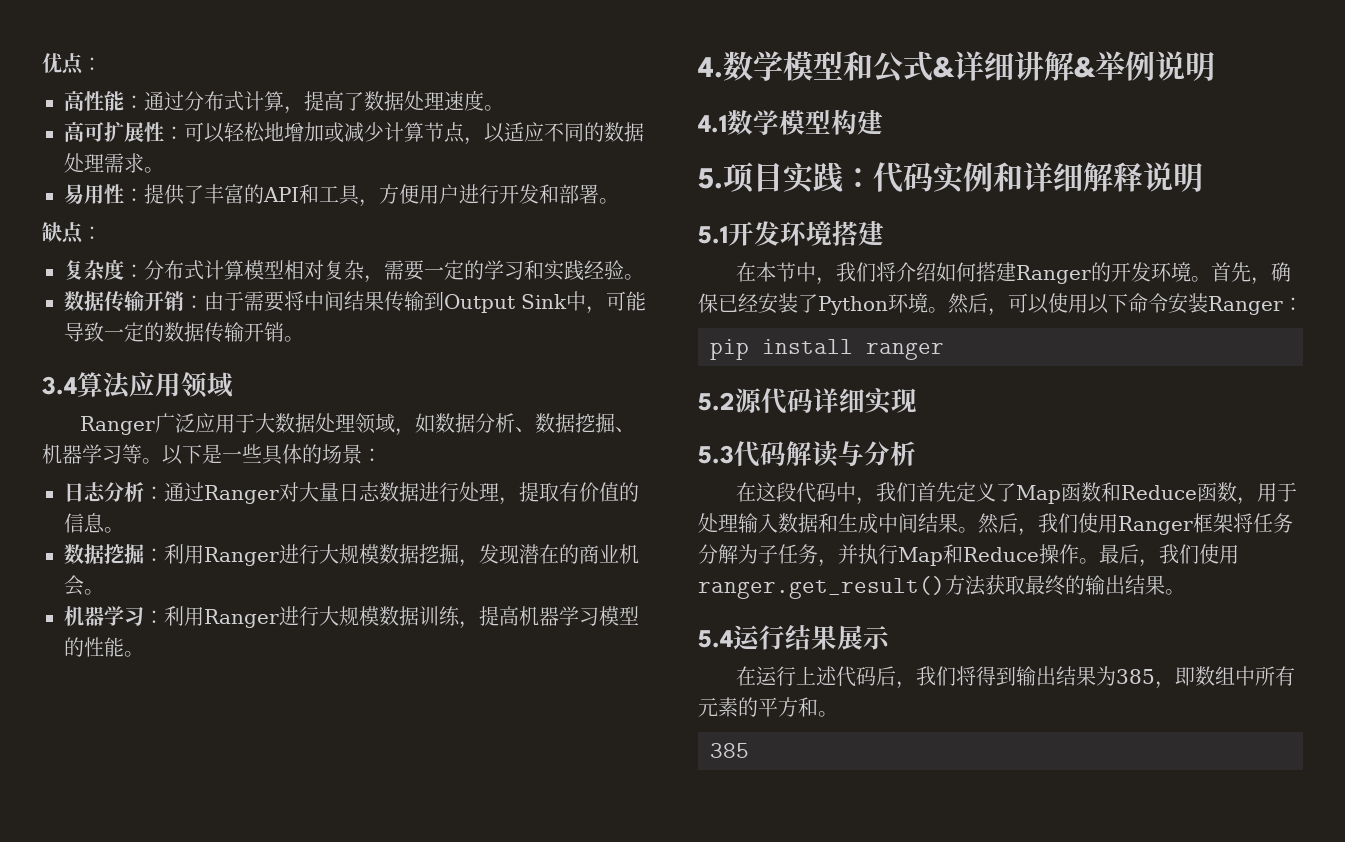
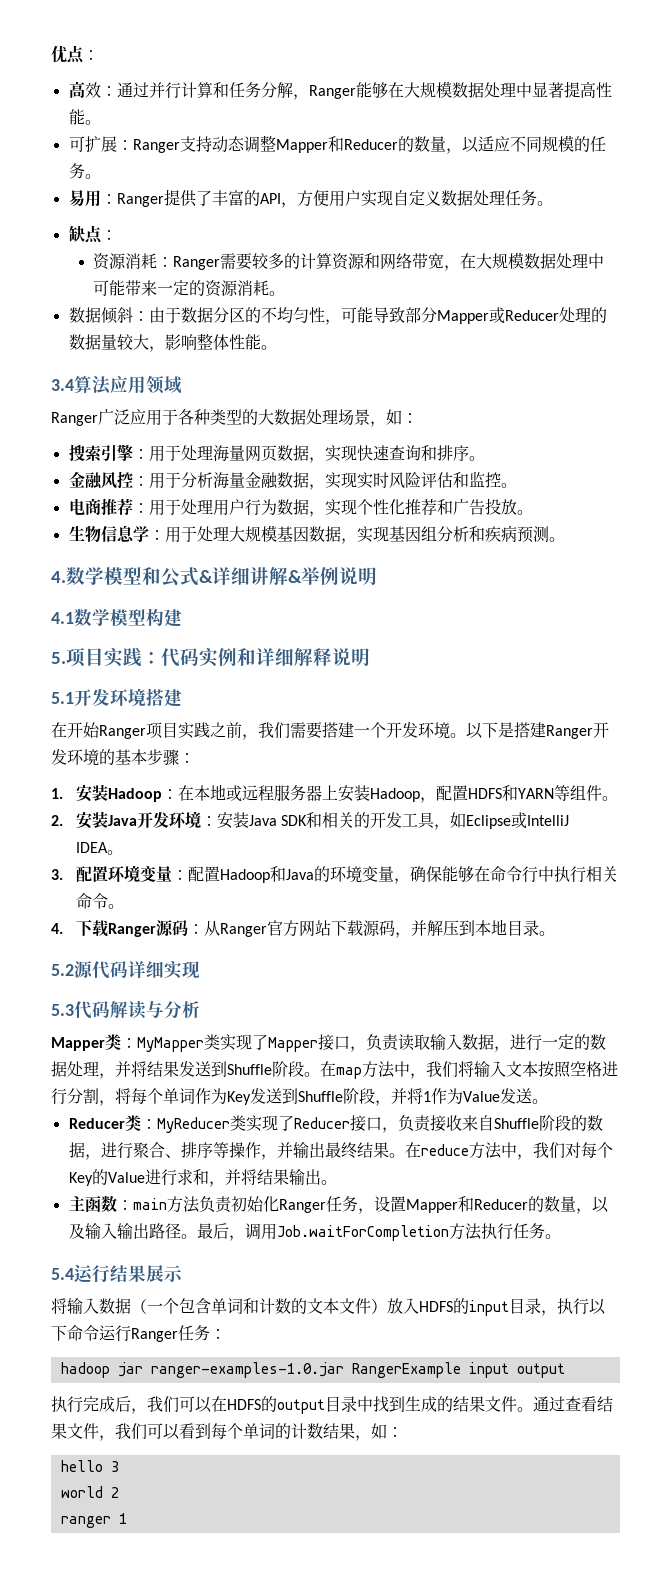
[84,90,504,114] [64,122,644,145] [64,153,144,173] 性能：通过分布式计算，提高了数据处理速度。 // 高可扩展性：可以轻松地增加或减少计算节点，以适应不同的数据处理需求 -> [84,81,612,100] [68,109,101,125] [68,135,606,154] [68,163,85,179] 效：通过并行计算和任务分解，Ranger能够在大规模数据处理中显著提高性能。 // 可扩展：Ranger支持动态调整Mapper和Reducer的数量，以适应不同规模的任务
[104,184,144,204] 性： -> [100,193,164,207] ：Ranger
[299,184,360,205] 和工具 -> (281, 198) none
[459,184,619,204] [42,222,102,244] [64,259,644,283] [64,290,646,314] [64,322,284,342] 进行开发和部署。 // 缺点： // 复杂度：分布式计算模型相对复杂，需要一定的学习和实践经验。 // 数据传输开销：由于需要将中间结果传输到Output Sink中，可能导致一定的数据传输开销 -> [360,190,553,207] [68,225,117,243] [93,252,605,271] [93,280,286,297] [68,307,607,325] [68,333,261,352] 实现自定义数据处理任务。 // 缺点： // 资源消耗：Ranger需要较多的计算资源和网络带宽，在大规模数据处理中可能带来一定的资源消耗。 // 数据倾斜：由于数据分区的不均匀性，可能导致部分Mapper或Reducer处理的数据量较大，影响整体性能
[255,413,636,436] [42,444,382,465] [64,482,639,505] [64,513,124,533] [64,544,639,567] [64,575,104,596] [64,606,639,629] [64,637,124,657] 大数据处理领域，如数据分析、数据挖掘、机器学习等。以下是一些具体的场景： // 日志分析：通过Ranger对大量日志数据进行处理，提取有价值的信息。 // 数据挖掘：利用Ranger进行大规模数据挖掘，发现潜在的商业机会。 // 机器学习：利用Ranger进行大规模数据训练，提高机器学习模型的性能 -> [178,409,418,427] [68,444,485,463] [68,471,517,490] [68,498,533,517] [68,525,549,544] 各种类型的大数据处理场景，如： // 搜索引擎：用于处理海量网页数据，实现快速查询和排序。 // 金融风控：用于分析海量金融数据，实现实时风险评估和监控。 // 电商推荐：用于处理用户行为数据，实现个性化推荐和广告投放。 // 生物信息学：用于处理大规模基因数据，实现基因组分析和疾病预测
[756,262,1292,285] [698,293,1303,316] [710,339,944,360] 本节中，我们将介绍如何搭建Ranger的开发环境。首先，确保已经安装了Python环境。然后，可以使用以下命令安装Ranger： // pip install ranger -> [67,722,609,740] [51,749,195,766] [51,784,618,803] [51,811,570,830] [75,842,123,855] [51,865,618,884] [75,893,124,909] [51,919,555,938] 开始Ranger项目实践之前，我们需要搭建一个开发环境。以下是搭建Ranger开发环境的基本步骤： // 1.安装Hadoop：在本地或远程服务器上安装Hadoop，配置HDFS和YARN等组件。 // 2.安装Java开发环境：安装Java SDK和相关的开发工具，如Eclipse或IntelliJ IDEA。 // 3.配置环境变量：配置Hadoop和Java的环境变量，确保能够在命令行中执行相关命令。 // 4.下载Ranger源码：从Ranger官方网站下载源码，并解压到本地目录。
[736,482,1298,505] [698,513,1293,536] [698,544,1239,567] [698,575,1165,599] 在这段代码中，我们首先定义了Map函数和Reduce函数，用于处理输入数据和生成中间结果。然后，我们使用Ranger框架将任务分解为子任务，并执行Map和Reduce操作。最后，我们使用ranger.get_result()方法获取最终的输出结果 -> [51,1034,606,1052] [51,1061,618,1079] [51,1088,548,1106] [68,1115,603,1133] [68,1142,613,1160] [68,1169,337,1187] [68,1195,609,1214] [68,1223,545,1241] Mapper类：MyMapper类实现了Mapper接口，负责读取输入数据，进行一定的数据处理，并将结果发送到Shuffle阶段。在map方法中，我们将输入文本按照空格进行分割，将每个单词作为Key发送到Shuffle阶段，并将1作为Value发送。 // Reducer类：MyReducer类实现了Reducer接口，负责接收来自Shuffle阶段的数据，进行聚合、排序等操作，并输出最终结果。在reduce方法中，我们对每个Key的Value进行求和，并将结果输出。 // 主函数：main方法负责初始化Ranger任务，设置Mapper和Reducer的数量，以及输入输出路径。最后，调用Job.waitForCompletion方法执行任务
[736,666,1296,689] [698,697,838,717] [710,743,749,758] 在运行上述代码后，我们将得到输出结果为385，即数组中所有元素的平方和。 // 385 -> [51,1298,606,1316] [51,1325,226,1342] [60,1362,565,1378] [51,1396,613,1414] [51,1423,403,1441] [60,1460,119,1472] [60,1486,119,1498] [60,1513,127,1528] 将输入数据（一个包含单词和计数的文本文件）放入HDFS的input目录，执行以下命令运行Ranger任务： // hadoop jar ranger-examples-1.0.jar RangerExample input output // 执行完成后，我们可以在HDFS的output目录中找到生成的结果文件。通过查看结果文件，我们可以看到每个单词的计数结果，如： // hello 3 // world 2 // ranger 1

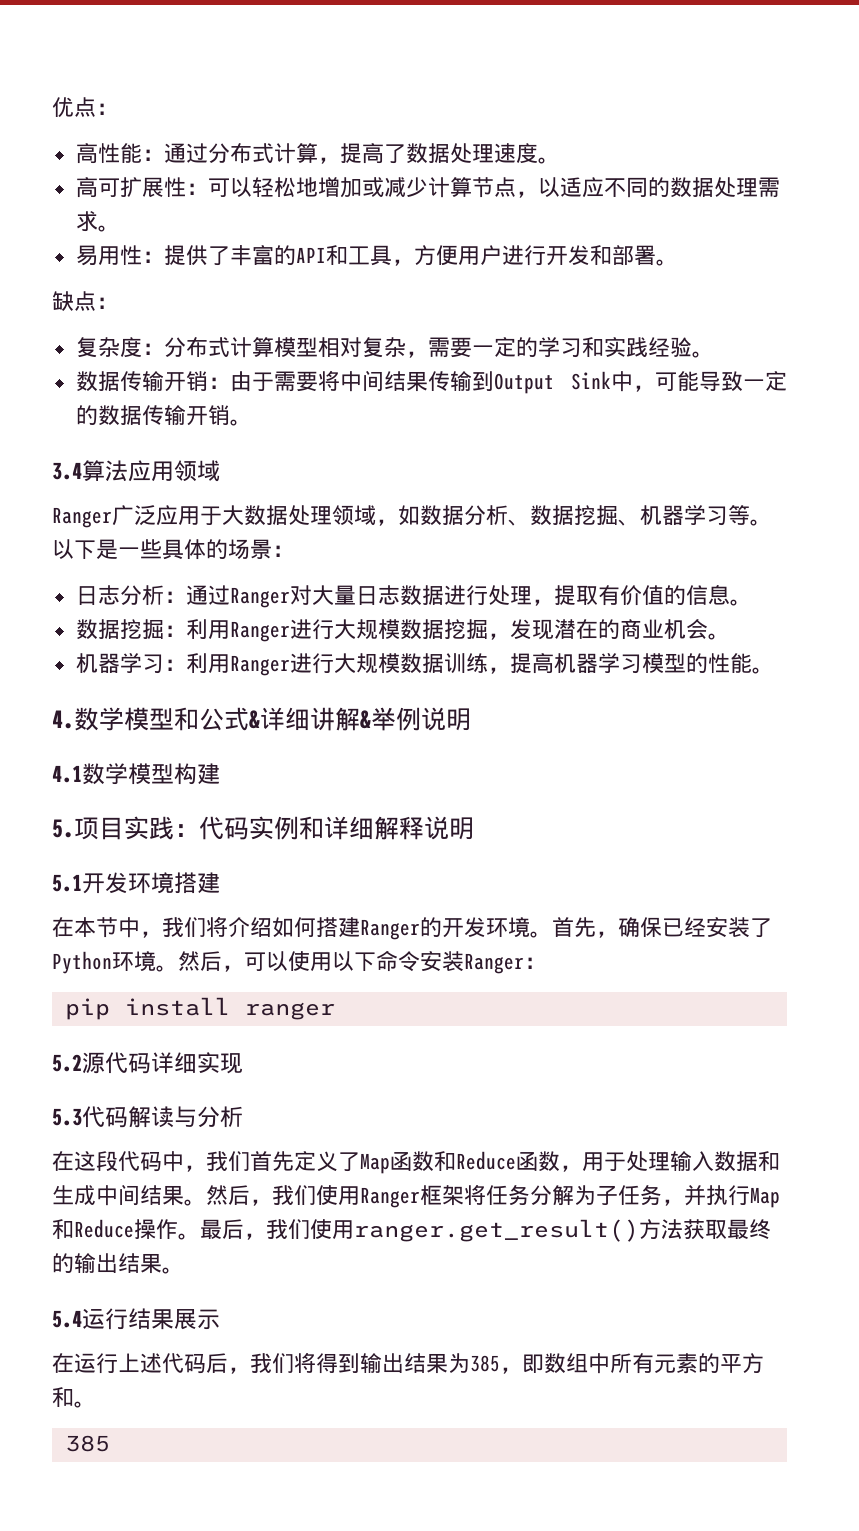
[84,81,612,100] [68,109,101,125] [68,135,606,154] [68,163,85,179] 效：通过并行计算和任务分解，Ranger能够在大规模数据处理中显著提高性能。 // 可扩展：Ranger支持动态调整Mapper和Reducer的数量，以适应不同规模的任务 -> [97,143,560,164] [75,177,780,198] [75,211,98,232] 性能：通过分布式计算，提高了数据处理速度。 // 高可扩展性：可以轻松地增加或减少计算节点，以适应不同的数据处理需求
[100,193,164,207] ：Ranger -> [119,245,164,265] 性：
(281, 198) none -> [325,245,392,266] 和工具
[360,190,553,207] [68,225,117,243] [93,252,605,271] [93,280,286,297] [68,307,607,325] [68,333,261,352] 实现自定义数据处理任务。 // 缺点： // 资源消耗：Ranger需要较多的计算资源和网络带宽，在大规模数据处理中可能带来一定的资源消耗。 // 数据倾斜：由于数据分区的不均匀性，可能导致部分Mapper或Reducer处理的数据量较大，影响整体性能 -> [501,245,678,266] [52,291,118,311] [75,337,714,358] [75,370,787,394] [75,405,230,426] 进行开发和部署。 // 缺点： // 复杂度：分布式计算模型相对复杂，需要一定的学习和实践经验。 // 数据传输开销：由于需要将中间结果传输到Output Sink中，可能导致一定的数据传输开销
[178,409,418,427] [68,444,485,463] [68,471,517,490] [68,498,533,517] [68,525,549,544] 各种类型的大数据处理场景，如： // 搜索引擎：用于处理海量网页数据，实现快速查询和排序。 // 金融风控：用于分析海量金融数据，实现实时风险评估和监控。 // 电商推荐：用于处理用户行为数据，实现个性化推荐和广告投放。 // 生物信息学：用于处理大规模基因数据，实现基因组分析和疾病预测 -> [222,505,772,526] [52,539,294,560] [75,584,752,608] [75,619,730,642] [75,653,752,676] 大数据处理领域，如数据分析、数据挖掘、机器学习等。以下是一些具体的场景： // 日志分析：通过Ranger对大量日志数据进行处理，提取有价值的信息。 // 数据挖掘：利用Ranger进行大规模数据挖掘，发现潜在的商业机会。 // 机器学习：利用Ranger进行大规模数据训练，提高机器学习模型的性能
[67,722,609,740] [51,749,195,766] [51,784,618,803] [51,811,570,830] [75,842,123,855] [51,865,618,884] [75,893,124,909] [51,919,555,938] 开始Ranger项目实践之前，我们需要搭建一个开发环境。以下是搭建Ranger开发环境的基本步骤： // 1.安装Hadoop：在本地或远程服务器上安装Hadoop，配置HDFS和YARN等组件。 // 2.安装Java开发环境：安装Java SDK和相关的开发工具，如Eclipse或IntelliJ IDEA。 // 3.配置环境变量：配置Hadoop和Java的环境变量，确保能够在命令行中执行相关命令。 // 4.下载Ranger源码：从Ranger官方网站下载源码，并解压到本地目录。 -> [74,916,772,940] [52,950,546,974] [64,997,335,1020] 本节中，我们将介绍如何搭建Ranger的开发环境。首先，确保已经安装了Python环境。然后，可以使用以下命令安装Ranger： // pip install ranger
[51,1034,606,1052] [51,1061,618,1079] [51,1088,548,1106] [68,1115,603,1133] [68,1142,613,1160] [68,1169,337,1187] [68,1195,609,1214] [68,1223,545,1241] Mapper类：MyMapper类实现了Mapper接口，负责读取输入数据，进行一定的数据处理，并将结果发送到Shuffle阶段。在map方法中，我们将输入文本按照空格进行分割，将每个单词作为Key发送到Shuffle阶段，并将1作为Value发送。 // Reducer类：MyReducer类实现了Reducer接口，负责接收来自Shuffle阶段的数据，进行聚合、排序等操作，并输出最终结果。在reduce方法中，我们对每个Key的Value进行求和，并将结果输出。 // 主函数：main方法负责初始化Ranger任务，设置Mapper和Reducer的数量，以及输入输出路径。最后，调用Job.waitForCompletion方法执行任务 -> [52,1151,780,1174] [52,1184,780,1208] [52,1219,771,1242] [52,1253,162,1274] 在这段代码中，我们首先定义了Map函数和Reduce函数，用于处理输入数据和生成中间结果。然后，我们使用Ranger框架将任务分解为子任务，并执行Map和Reduce操作。最后，我们使用ranger.get_result()方法获取最终的输出结果
[51,1298,606,1316] [51,1325,226,1342] [60,1362,565,1378] [51,1396,613,1414] [51,1423,403,1441] [60,1460,119,1472] [60,1486,119,1498] [60,1513,127,1528] 将输入数据（一个包含单词和计数的文本文件）放入HDFS的input目录，执行以下命令运行Ranger任务： // hadoop jar ranger-examples-1.0.jar RangerExample input output // 执行完成后，我们可以在HDFS的output目录中找到生成的结果文件。通过查看结果文件，我们可以看到每个单词的计数结果，如： // hello 3 // world 2 // ranger 1 -> [52,1352,764,1374] [52,1387,96,1408] [64,1435,110,1452] 在运行上述代码后，我们将得到输出结果为385，即数组中所有元素的平方和。 // 385

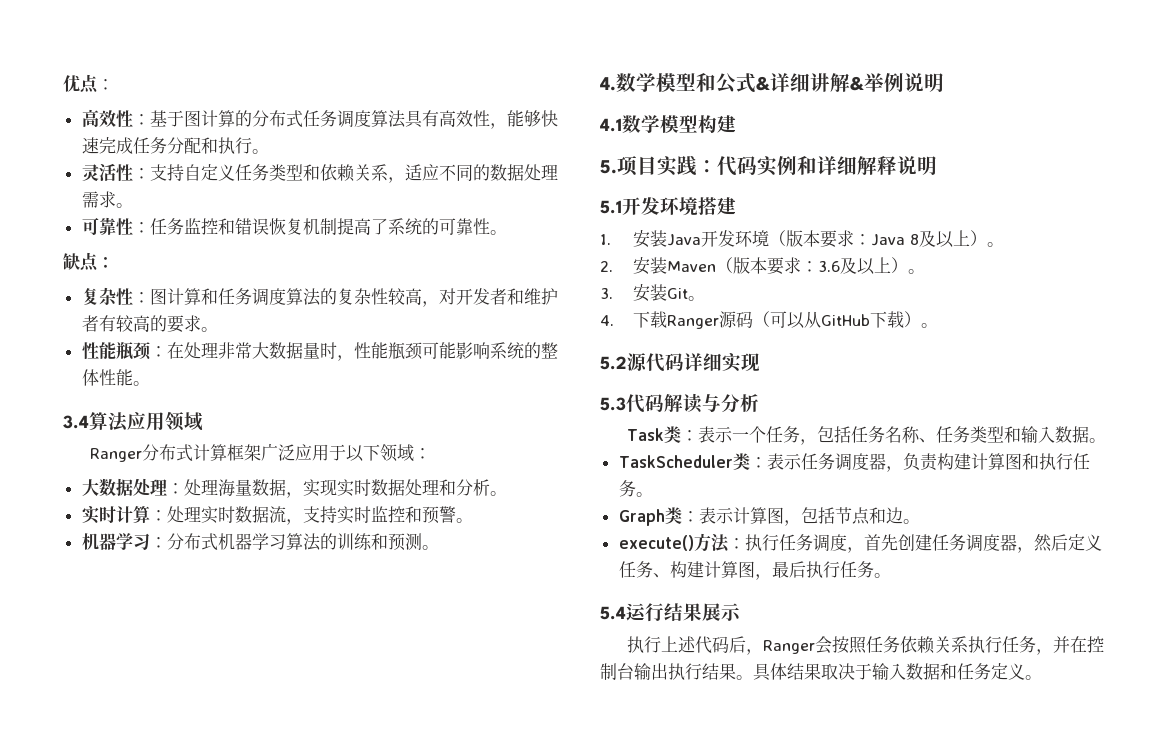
[97,143,560,164] [75,177,560,198] 性能：通过分布式计算，提高了数据处理速度。 // 高可扩展性：可以轻松地增加或减少计算节点，以 -> [98,110,558,129] [81,137,269,154] [81,163,405,183] 效性：基于图计算的分布式任务调度算法具有高效性，能够快速完成任务分配和执行。 // 灵活性：支持自定义任务类型和依赖关系，
[75,245,678,266] [52,291,118,311] [75,337,714,358] [75,370,787,394] [75,405,230,426] 易用性：提供了丰富的API和工具，方便用户进行开发和部署。 // 缺点： // 复杂度：分布式计算模型相对复杂，需要一定的学习和实践经验。 // 数据传输开销：由于需要将中间结果传输到Output Sink中，可能导致一定的数据传输开销 -> [81,217,507,236] [63,252,114,272] [81,287,558,307] [81,315,218,333] [81,342,558,361] [81,369,133,386] 可靠性：任务监控和错误恢复机制提高了系统的可靠性。 // 缺点： // 复杂性：图计算和任务调度算法的复杂性较高，对开发者和维护者有较高的要求。 // 性能瓶颈：在处理非常大数据量时，性能瓶颈可能影响系统的整体性能
[112,505,772,526] [52,539,294,560] [75,584,752,608] [75,619,730,642] [75,653,752,676] 广泛应用于大数据处理领域，如数据分析、数据挖掘、机器学习等。以下是一些具体的场景： // 日志分析：通过Ranger对大量日志数据进行处理，提取有价值的信息。 // 数据挖掘：利用Ranger进行大规模数据挖掘，发现潜在的商业机会。 // 机器学习：利用Ranger进行大规模数据训练，提高机器学习模型的性能 -> [142,443,432,462] [81,478,507,498] [81,505,473,525] [81,533,422,551] 分布式计算框架广泛应用于以下领域： // 大数据处理：处理海量数据，实现实时数据处理和分析。 // 实时计算：处理实时数据流，支持实时监控和预警。 // 机器学习：分布式机器学习算法的训练和预测
[52,916,772,940] [52,950,546,974] [64,997,335,1020] 在本节中，我们将介绍如何搭建Ranger的开发环境。首先，确保已经安装了Python环境。然后，可以使用以下命令安装Ranger： // pip install ranger -> [600,230,1004,248] [600,257,925,275] [600,284,705,302] [600,311,938,329] 1.安装Java开发环境（版本要求：Java 8及以上）。 // 2.安装Maven（版本要求：3.6及以上）。 // 3.安装Git。 // 4.下载Ranger源码（可以从GitHub下载）。
[52,1151,780,1174] [52,1184,780,1208] [52,1219,771,1242] [52,1253,162,1274] 在这段代码中，我们首先定义了Map函数和Reduce函数，用于处理输入数据和生成中间结果。然后，我们使用Ranger框架将任务分解为子任务，并执行Map和Reduce操作。最后，我们使用ranger.get_result()方法获取最终的输出结果 -> [627,426,1107,445] [618,453,1090,472] [618,480,653,497] [618,507,920,526] [618,533,1102,553] [618,561,874,580] Task类：表示一个任务，包括任务名称、任务类型和输入数据。 // TaskScheduler类：表示任务调度器，负责构建计算图和执行任务。 // Graph类：表示计算图，包括节点和边。 // execute()方法：执行任务调度，首先创建任务调度器，然后定义任务、构建计算图，最后执行任务
[52,1353,96,1373] 在运 -> [627,636,645,653] 执
[250,1352,764,1374] [52,1387,96,1408] [64,1435,110,1452] 我们将得到输出结果为385，即数组中所有元素的平方和。 // 385 -> [763,636,1105,655] [600,663,1042,681] Ranger会按照任务依赖关系执行任务，并在控制台输出执行结果。具体结果取决于输入数据和任务定义。

